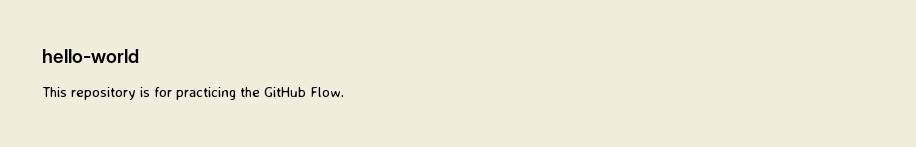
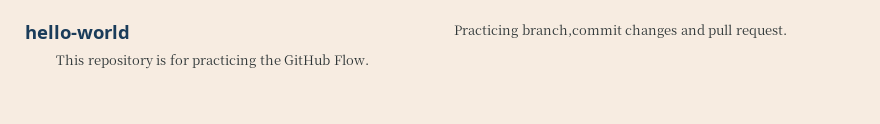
(344, 92) none -> [454,24,787,38] Practicing branch,commit changes and pull request.

